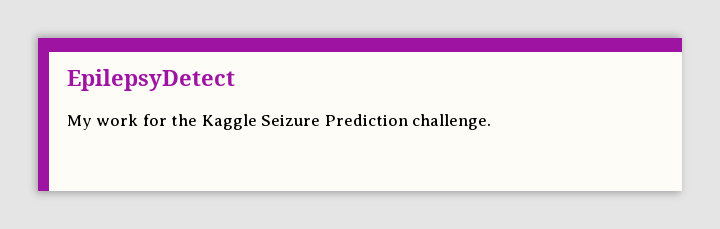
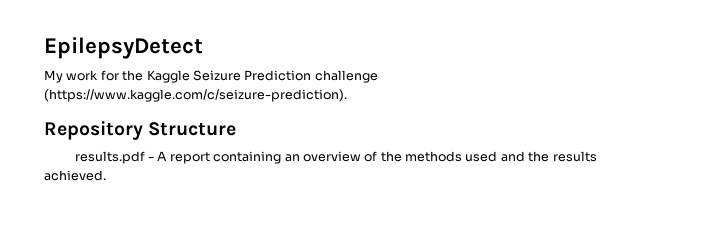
[412,114,492,130] challenge. -> [314,70,378,83] [44,89,347,102] [44,121,237,140] [74,151,597,164] [44,170,106,181] challenge (https://www.kaggle.com/c/seizure-prediction). // Repository Structure // results.pdf - A report containing an overview of the methods used and the results achieved.

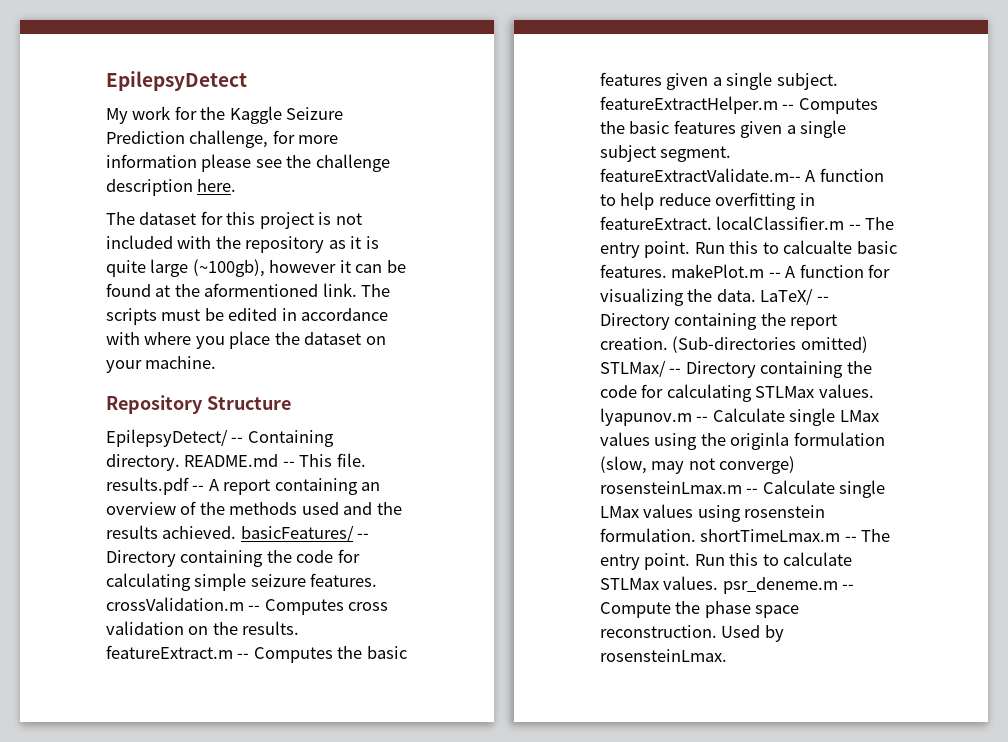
[314,70,378,83] [44,89,347,102] [44,121,237,140] [74,151,155,164] challenge (https://www.kaggle.com/c/seizure-prediction). // Repository Structure // results.pdf - -> [189,130,339,148] [106,154,390,172] [106,179,237,196] [106,211,362,229] [106,235,379,253] [106,259,406,277] [106,283,391,297] [106,308,389,325] [106,331,386,349] [106,356,217,373] [106,395,291,414] [106,429,334,447] [106,453,366,471] [106,477,205,495] challenge, for more information please see the challenge description here. // The dataset for this project is not included with the repository as it is quite large (~100gb), however it can be found at the aformentioned link. The scripts must be edited in accordance with where you place the dataset on your machine. // Repository Structure // EpilepsyDetect/ -- Containing directory. README.md -- This file. results.pdf --
(106, 175) none -> [240,525,370,542] [106,549,360,567] [106,573,378,591] [106,597,389,615] [106,621,300,635] [106,645,407,663] [600,72,838,90] [600,96,878,114] [600,120,847,138] [600,145,732,162] [600,168,884,182] [600,192,815,210] [600,216,895,230] [600,240,897,258] [600,264,891,278] [600,288,829,306] [600,313,838,330] [600,336,868,353] [600,360,872,378] [600,384,874,402] [600,408,879,426] [600,432,885,450] [600,456,796,474] [600,480,886,498] [600,504,826,522] [600,528,891,542] [600,552,853,570] [600,576,855,594] [600,601,800,618] [600,625,784,642] [600,649,727,662] basicFeatures/ -- Directory containing the code for calculating simple seizure features. crossValidation.m -- Computes cross validation on the results. featureExtract.m -- Computes the basic features given a single subject. featureExtractHelper.m -- Computes the basic features given a single subject segment. featureExtractValidate.m-- A function to help reduce overfitting in featureExtract. localClassifier.m -- The entry point. Run this to calcualte basic features. makePlot.m -- A function for visualizing the data. LaTeX/ -- Directory containing the report creation. (Sub-directories omitted) STLMax/ -- Directory containing the code for calculating STLMax values. lyapunov.m -- Calculate single LMax values using the originla formulation (slow, may not converge) rosensteinLmax.m -- Calculate single LMax values using rosenstein formulation. shortTimeLmax.m -- The entry point. Run this to calculate STLMax values. psr_deneme.m -- Compute the phase space reconstruction. Used by rosensteinLmax.

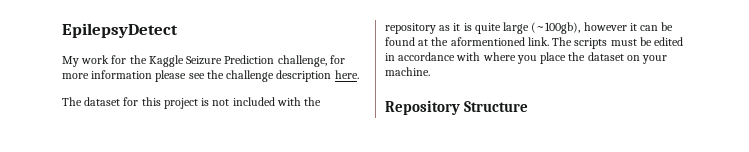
[106,429,334,447] [106,453,366,471] [106,477,381,495] [106,501,402,515] [106,525,370,542] [106,549,360,567] [106,573,378,591] [106,597,389,615] [106,621,300,635] [106,645,407,663] [600,72,838,90] [600,96,878,114] [600,120,847,138] [600,145,732,162] [600,168,884,182] [600,192,815,210] [600,216,895,230] [600,240,897,258] [600,264,891,278] [600,288,829,306] [600,313,838,330] [600,336,868,353] [600,360,872,378] [600,384,874,402] [600,408,879,426] [600,432,885,450] [600,456,796,474] [600,480,886,498] [600,504,826,522] [600,528,891,542] [600,552,853,570] [600,576,855,594] [600,601,800,618] [600,625,784,642] [600,649,727,662] // EpilepsyDetect/ -- Containing directory. README.md -- This file. results.pdf -- A report containing an overview of the methods used and the results achieved. basicFeatures/ -- Directory containing the code for calculating simple seizure features. crossValidation.m -- Computes cross validation on the results. featureExtract.m -- Computes the basic features given a single subject. featureExtractHelper.m -- Computes the basic features given a single subject segment. featureExtractValidate.m-- A function to help reduce overfitting in featureExtract. localClassifier.m -- The entry point. Run this to calcualte basic features. makePlot.m -- A function for visualizing the data. LaTeX/ -- Directory containing the report creation. (Sub-directories omitted) STLMax/ -- Directory containing the code for calculating STLMax values. lyapunov.m -- Calculate single LMax values using the originla formulation (slow, may not converge) rosensteinLmax.m -- Calculate single LMax values using rosenstein formulation. shortTimeLmax.m -- The entry point. Run this to calculate STLMax values. psr_deneme.m -- Compute the phase space reconstruction. Used by rosensteinLmax. -> (529, 106) none

